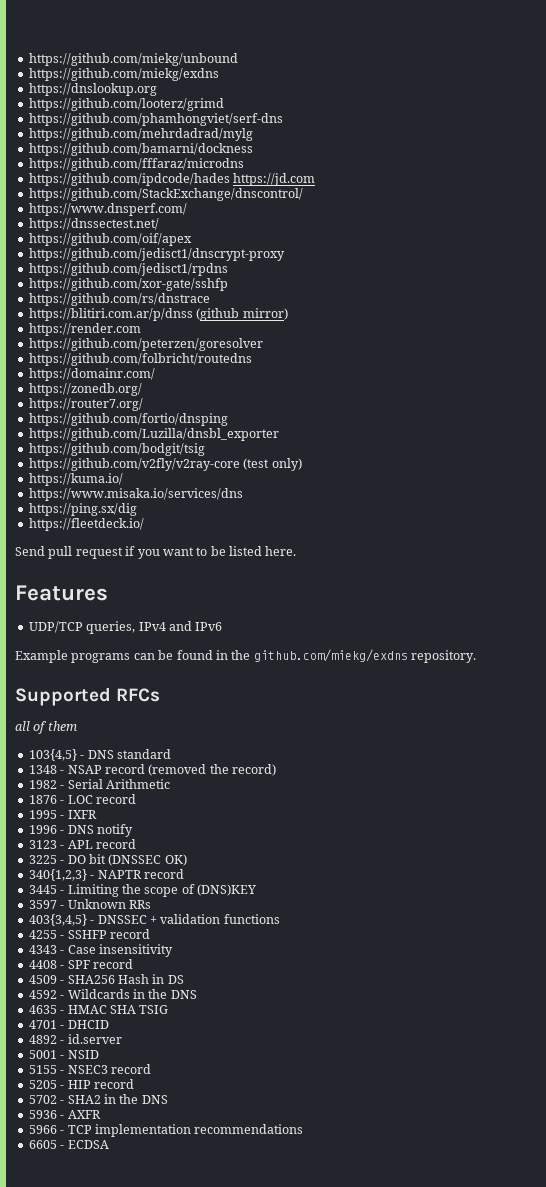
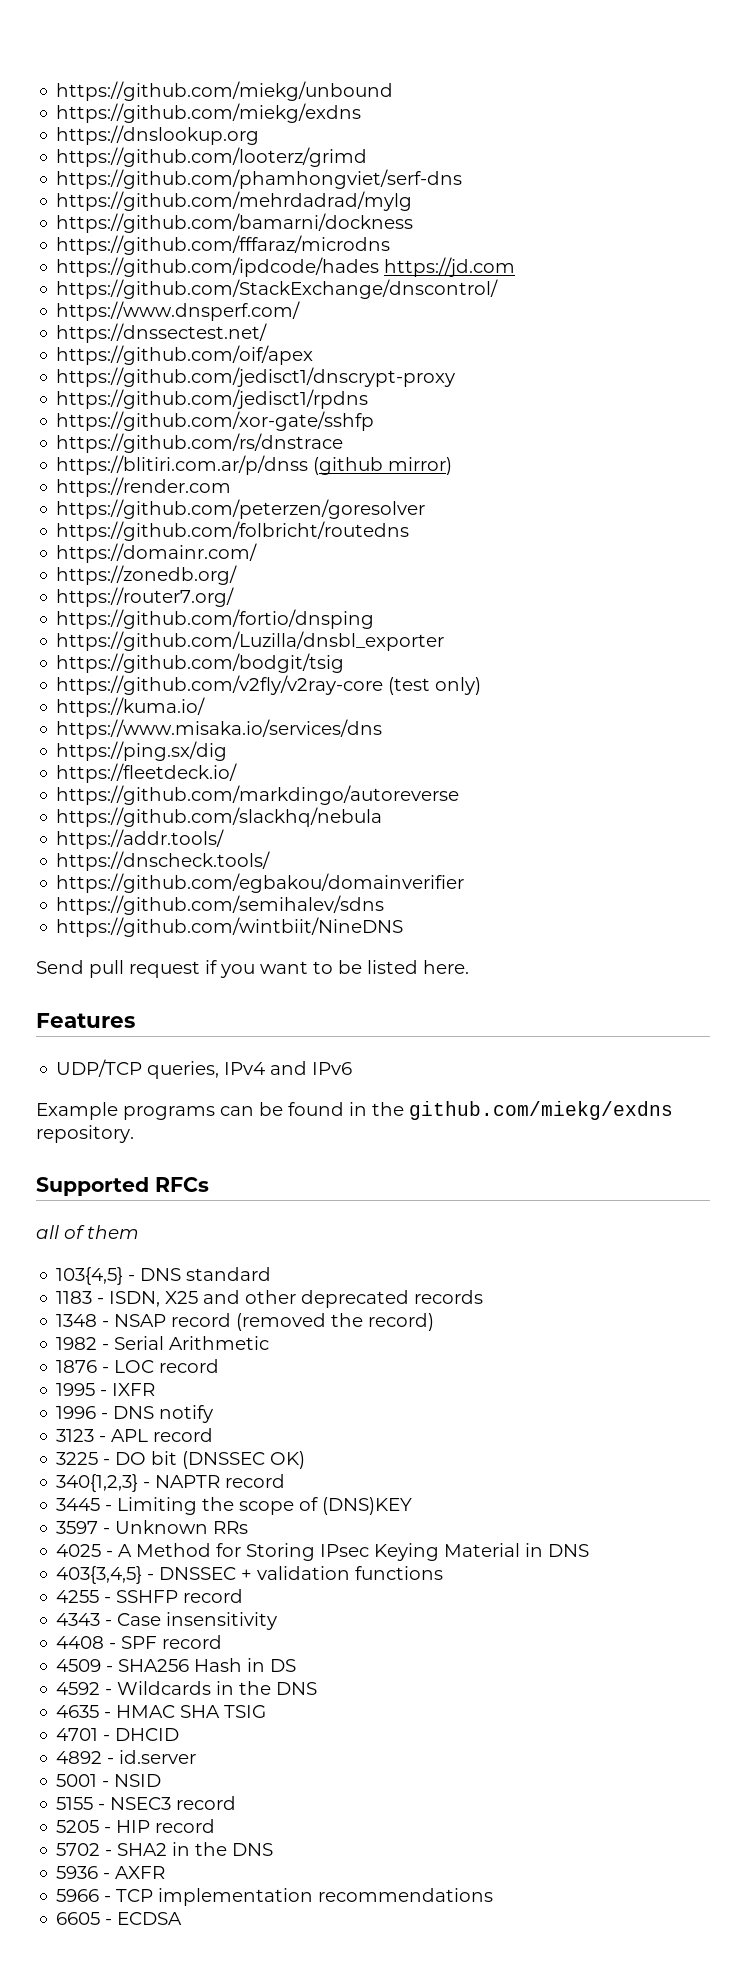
(144, 524) none -> [56,785,460,805] [56,807,383,827] [56,829,225,849] [56,851,271,871] [56,873,465,893] [56,895,385,915] [56,917,404,937] // https://github.com/markdingo/autoreverse // https://github.com/slackhq/nebula // https://addr.tools/ // https://dnscheck.tools/ // https://github.com/egbakou/domainverifier // https://github.com/semihalev/sdns // https://github.com/wintbiit/NineDNS
(171, 754) none -> [56,1290,484,1308] // 1183 - ISDN, X25 and other deprecated records
(151, 904) none -> [56,1543,590,1561] // 4025 - A Method for Storing IPsec Keying Material in DNS

